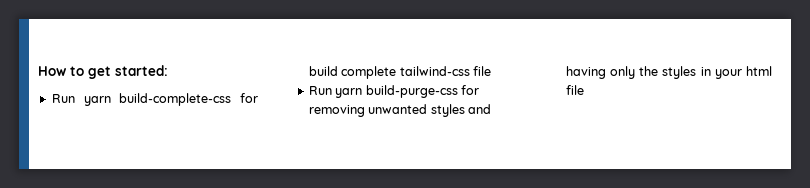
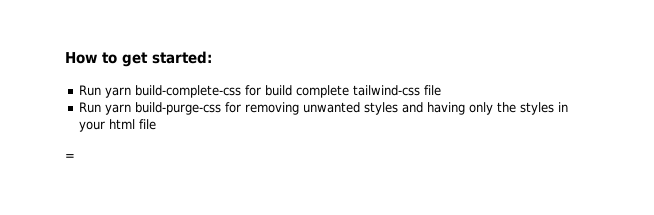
(584, 90) none -> [65,154,75,160] // =

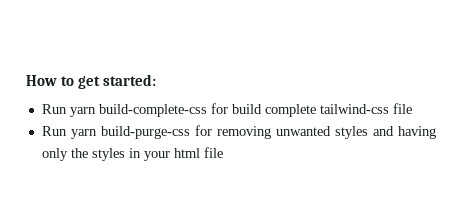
[65,154,75,160] // = -> (223, 152) none

